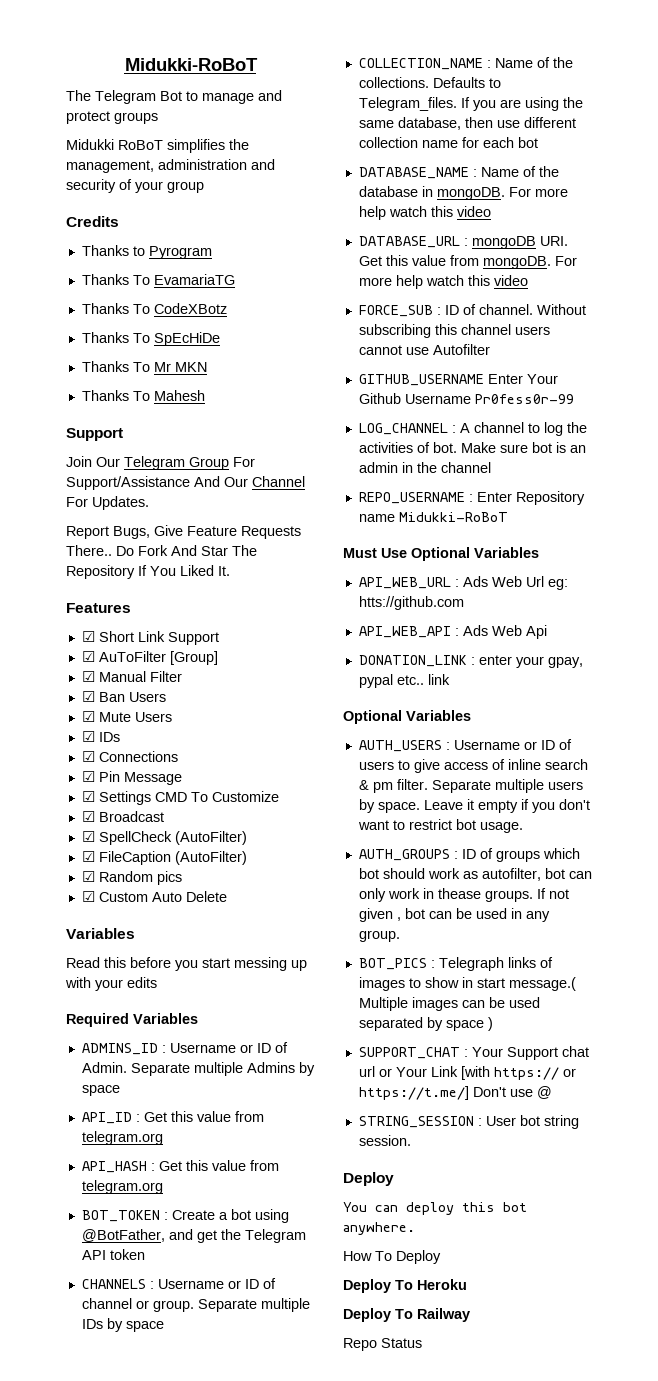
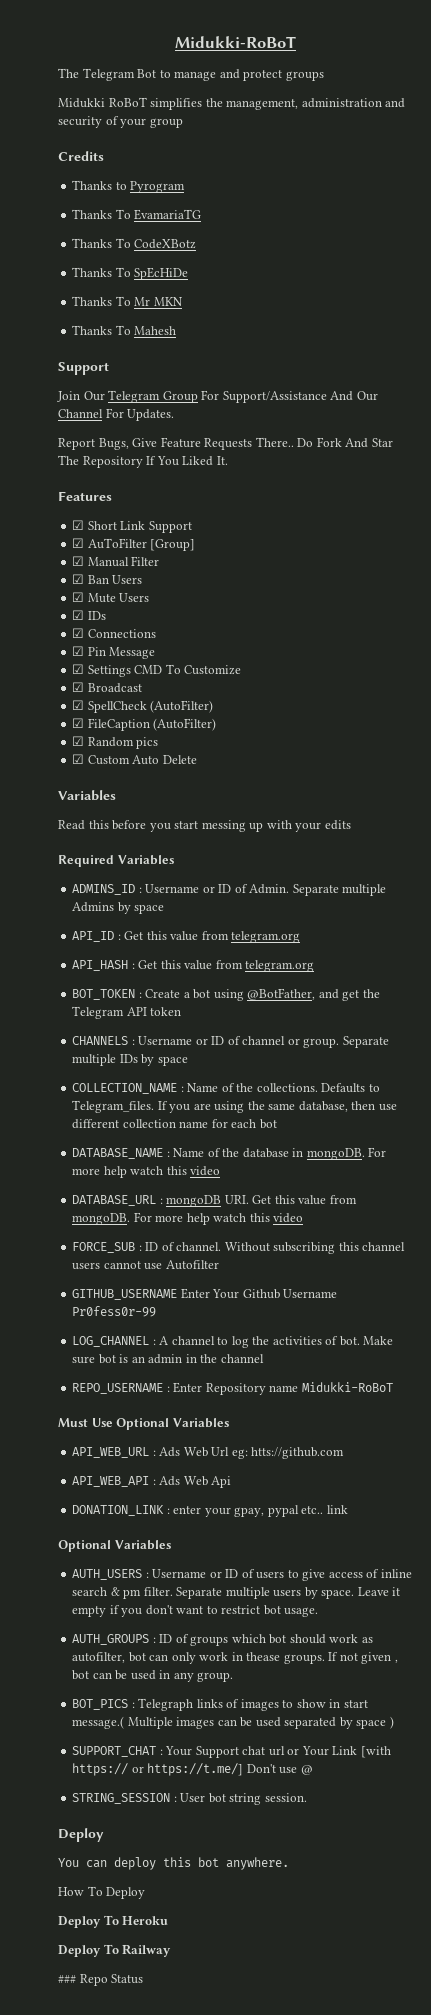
(470, 1315) none -> [58,1974,76,1984] ###

